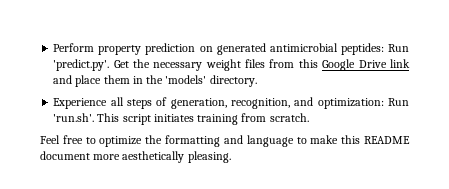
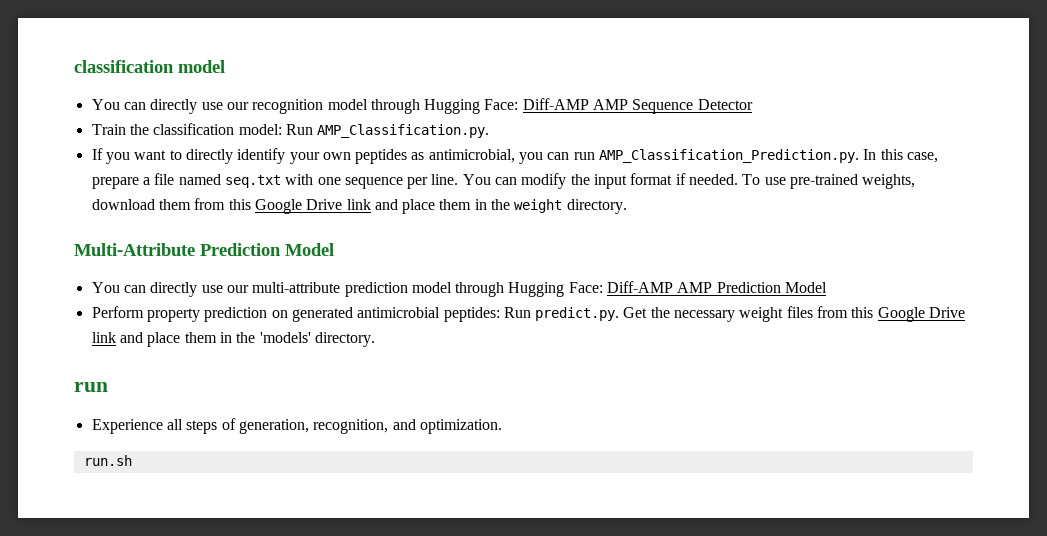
(53, 47) none -> [74,60,225,73] [91,98,753,114] [91,123,490,138] [91,148,939,164] [91,173,916,189] [91,198,627,214] [74,243,334,256] [91,281,828,297] classification model // You can directly use our recognition model through Hugging Face: Diff-AMP AMP Sequence Detector // Train the classification model: Run AMP_Classification.py. // If you want to directly identify your own peptides as antimicrobial, you can run AMP_Classification_Prediction.py. In this case, prepare a file named seq.txt with one sequence per line. You can modify the input format if needed. To use pre-trained weights, download them from this Google Drive link and place them in the weight directory. // Multi-Attribute Prediction Model // You can directly use our multi-attribute prediction model through Hugging Face: Diff-AMP AMP Prediction Model //
[53,59,110,71] 'predict.py'. -> [535,307,620,321] predict.py.
(257, 81) none -> [74,382,108,392] // run
[317,98,409,109] [53,113,309,125] [40,135,410,147] [40,151,231,163] optimization: Run 'run.sh'. This script initiates training from scratch. // Feel free to optimize the formatting and language to make this README document more aesthetically pleasing. -> [419,419,502,434] [83,455,132,466] optimization. // run.sh

